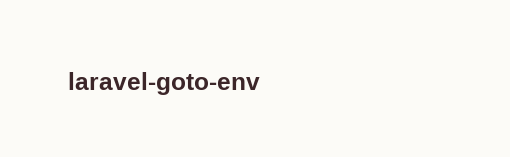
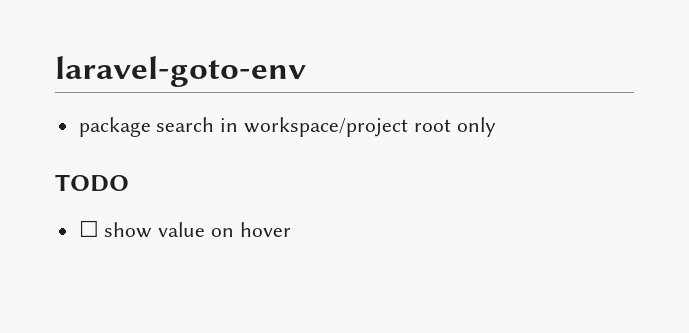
(260, 83) none -> [78,117,496,137] [55,174,129,192] [78,220,291,238] // package search in workspace/project root only // TODO // ☐ show value on hover

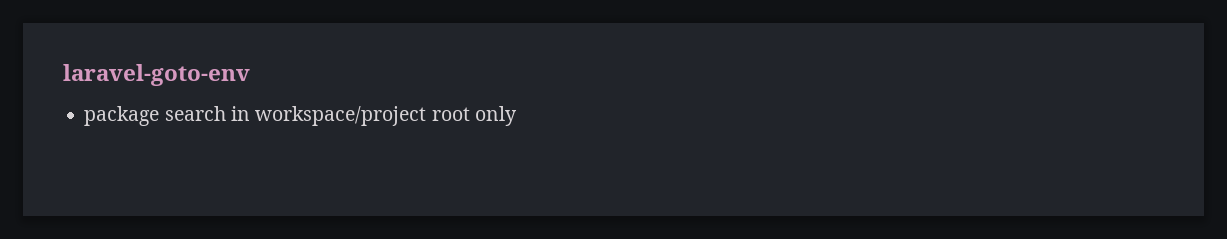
[55,174,129,192] [78,220,291,238] // TODO // ☐ show value on hover -> (517, 116) none

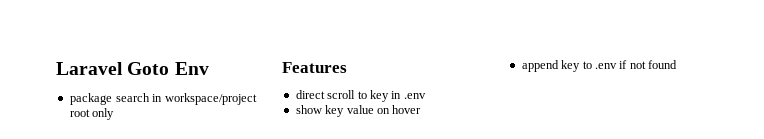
[63,64,250,86] laravel-goto-env -> [56,62,209,75] Laravel Goto Env
(517, 116) none -> [282,62,347,73] [295,90,426,102] [295,105,422,117] [521,60,677,72] // Features // direct scroll to key in .env // show key value on hover // append key to .env if not found

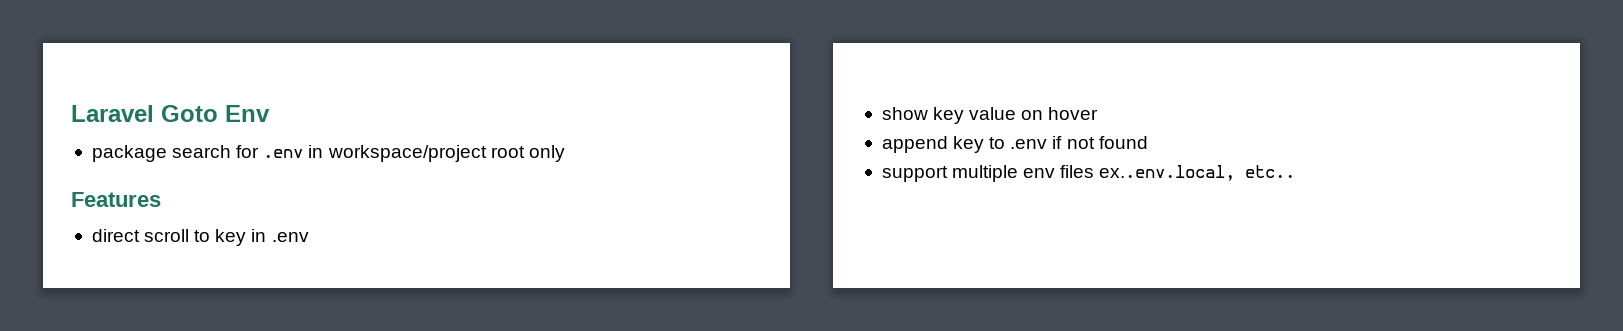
(150, 97) none -> [236,145,304,158] for .env
(677, 64) none -> [881,165,1296,182] // support multiple env files ex..env.local, etc..

